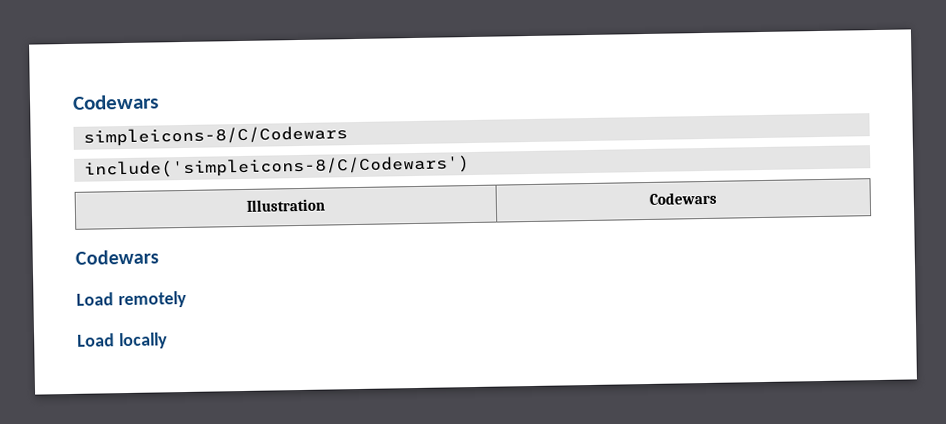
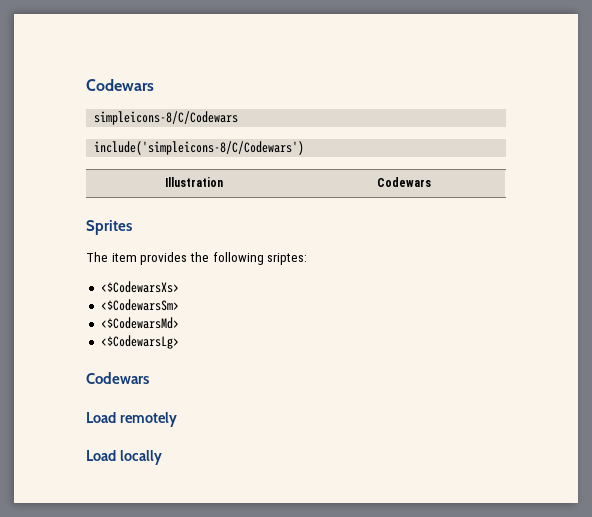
(717, 198) none -> [86,220,132,235] [86,252,308,265] [100,281,179,293] [100,299,179,311] [100,317,179,329] [100,335,179,349] // Sprites // The item provides the following sriptes: // <$CodewarsXs> // <$CodewarsSm> // <$CodewarsMd> // <$CodewarsLg>

